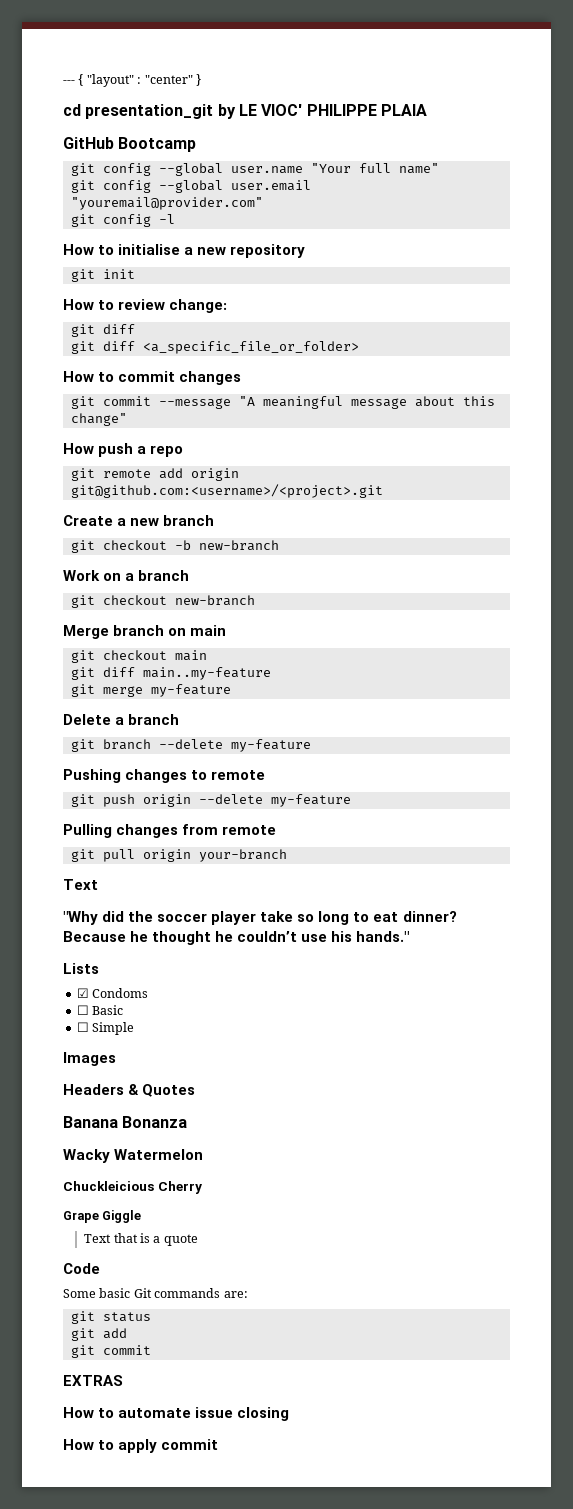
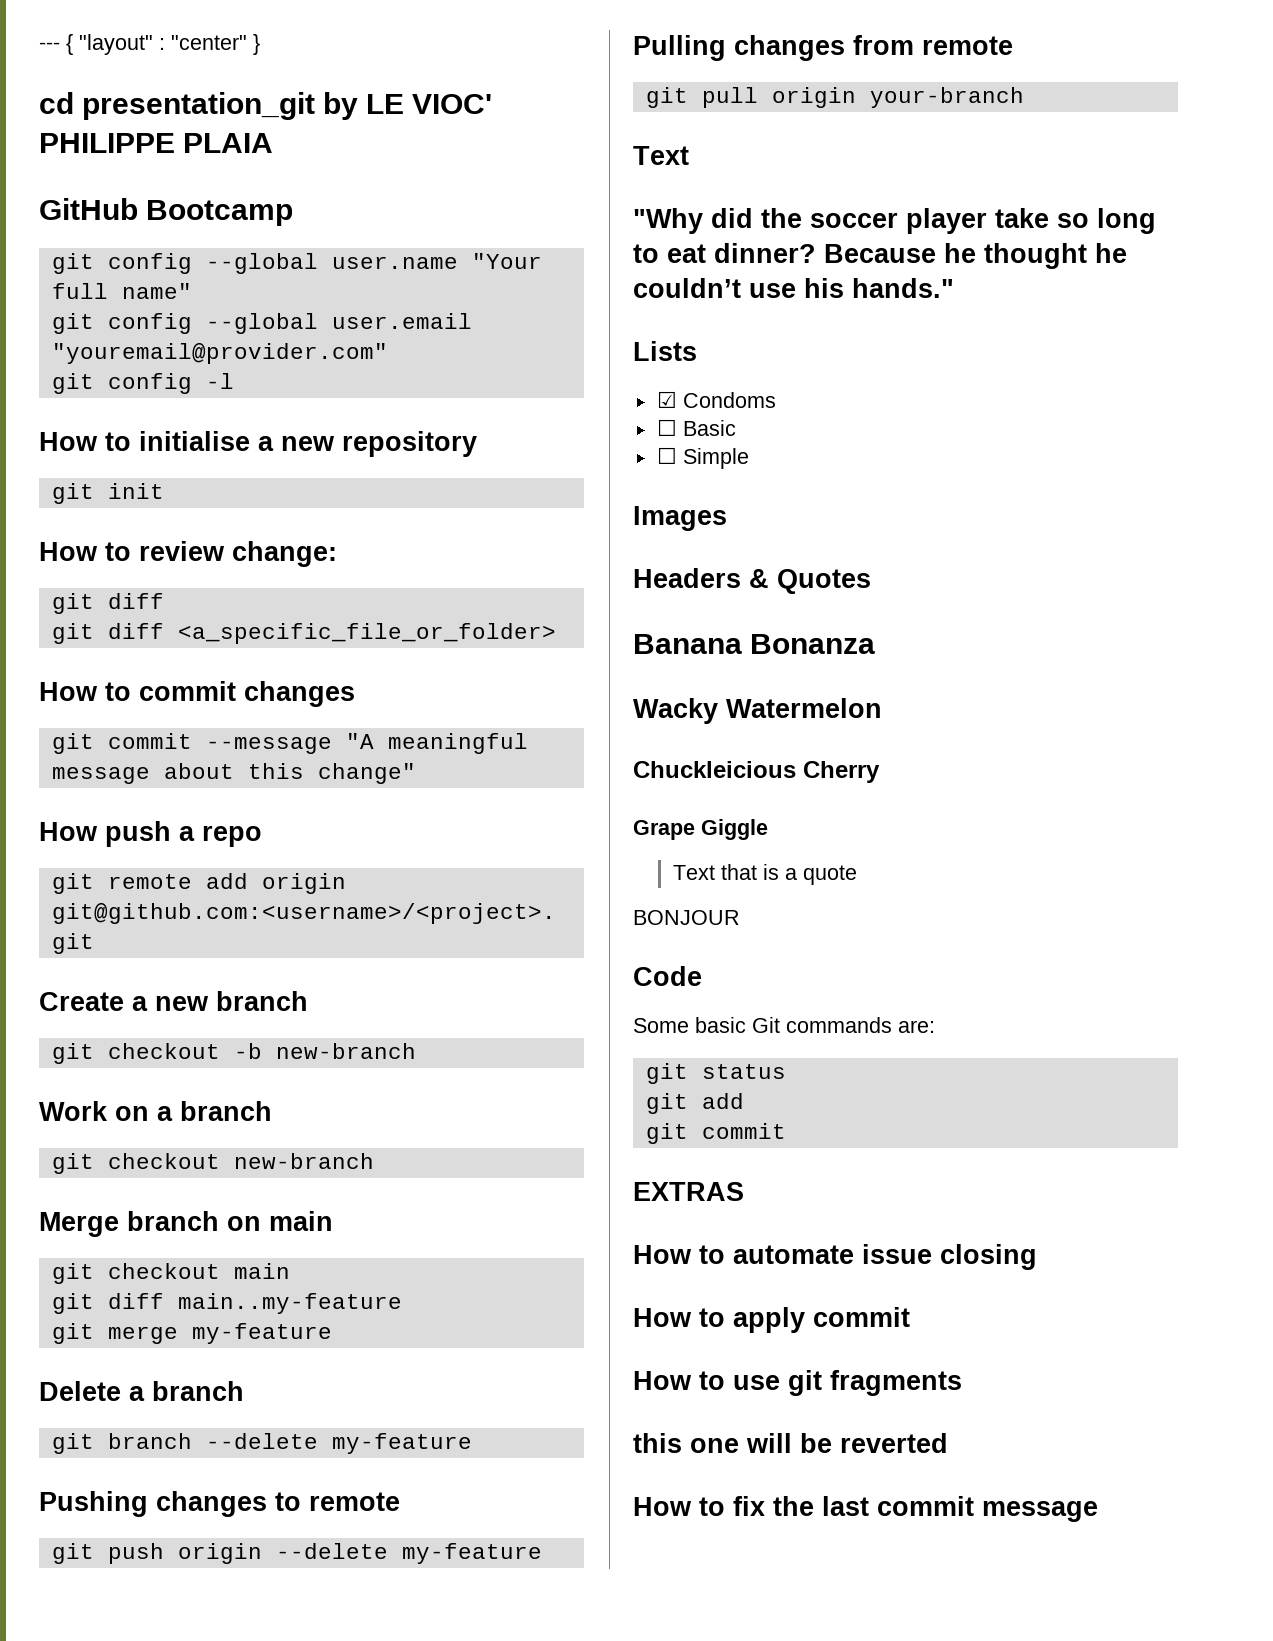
(198, 1240) none -> [633,910,740,925] // BONJOUR
(219, 1444) none -> [633,1370,962,1396] [633,1433,948,1453] [633,1496,1098,1522] // How to use git fragments // this one will be reverted // How to fix the last commit message

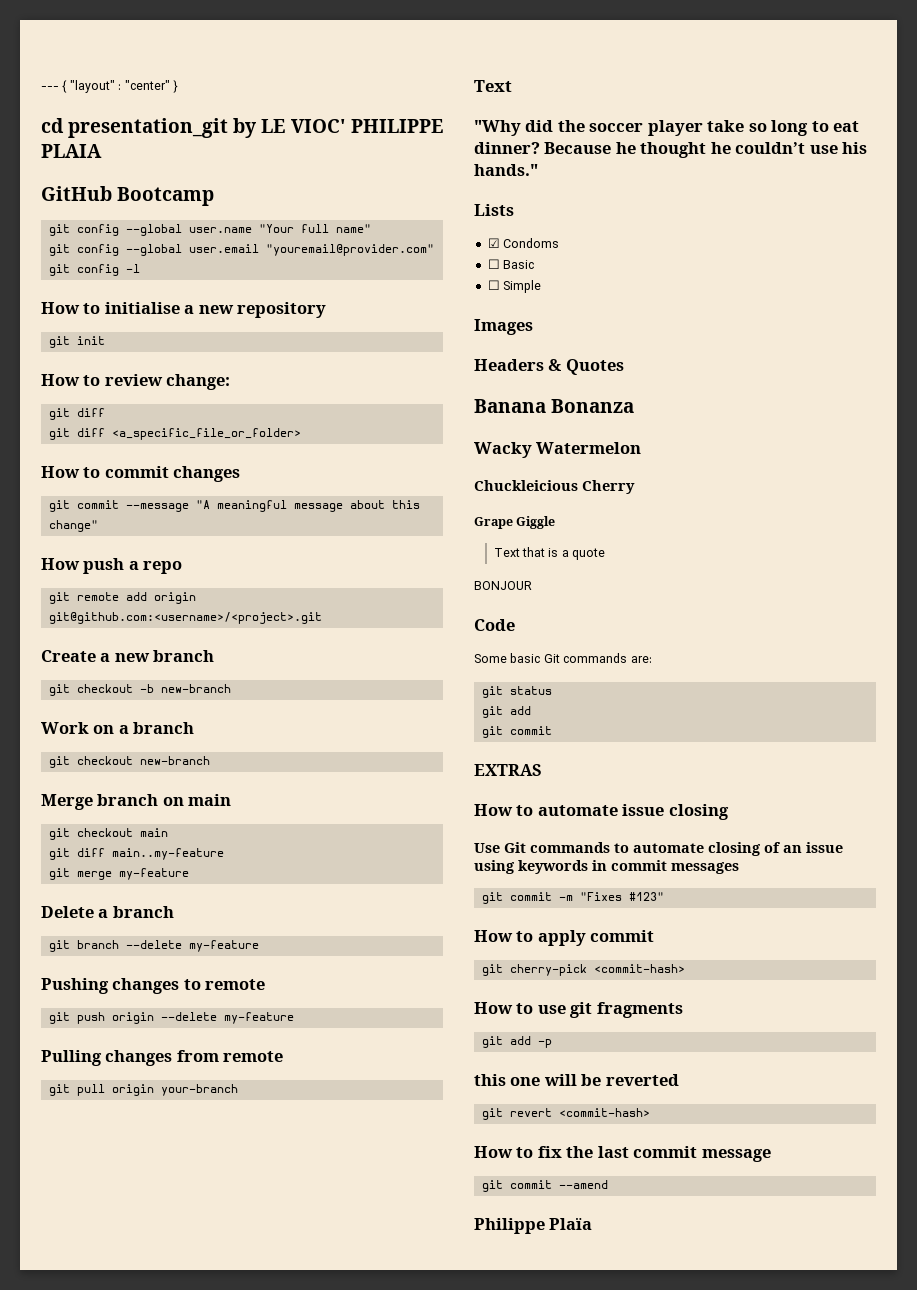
(1037, 1257) none -> [474,842,843,856] [474,860,739,874] [481,892,664,904] // Use Git commands to automate closing of an issue using keywords in commit messages // git commit -m "Fixes #123"
(910, 1317) none -> [481,964,685,976] // git cherry-pick <commit-hash>
(962, 1383) none -> [481,1036,552,1048] // git add -p
(948, 1443) none -> [481,1108,650,1120] // git revert <commit-hash>
(1098, 1511) none -> [481,1180,608,1192] [474,1217,593,1234] // git commit --amend // Philippe Plaïa

